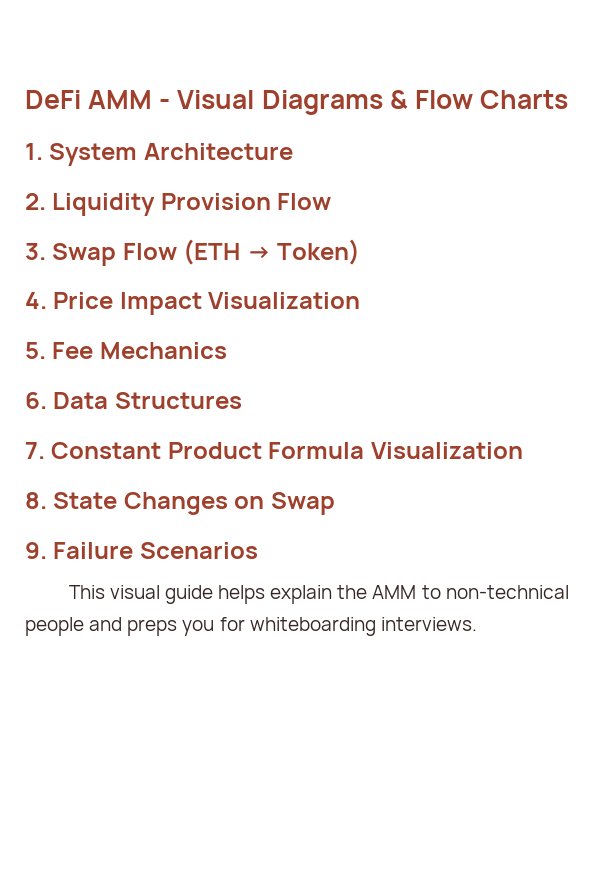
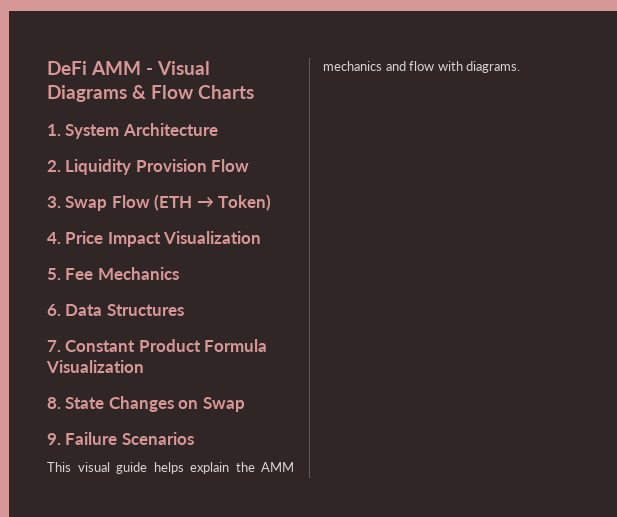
[421,585,569,599] [25,617,477,636] to non-technical people and preps you for whiteboarding interviews. -> [323,61,521,73] mechanics and flow with diagrams.

